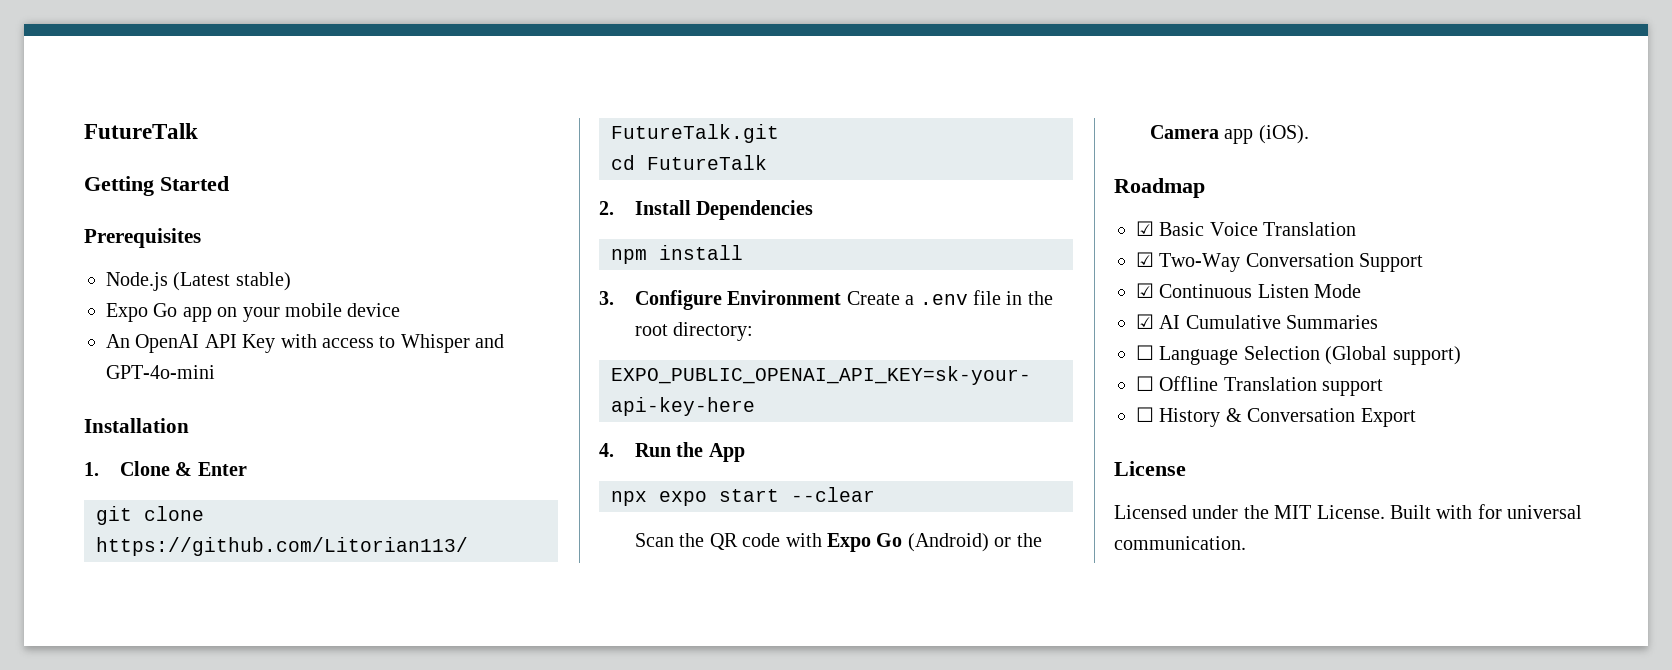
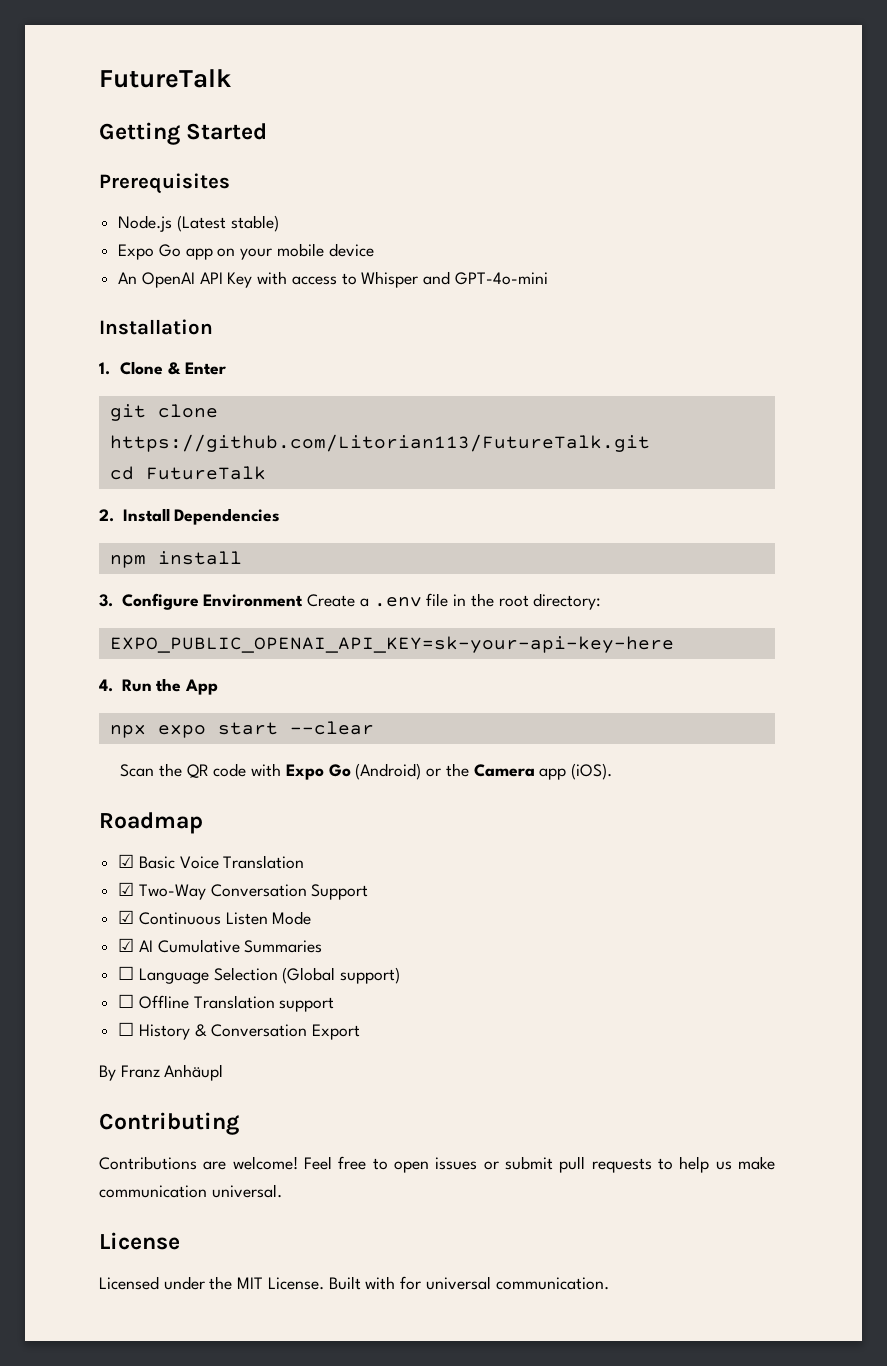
(1416, 417) none -> [99,1064,224,1081] [99,1112,239,1135] [99,1156,775,1173] [99,1184,282,1198] // By Franz Anhäupl // Contributing // Contributions are welcome! Feel free to open issues or submit pull requests to help us make communication universal.

